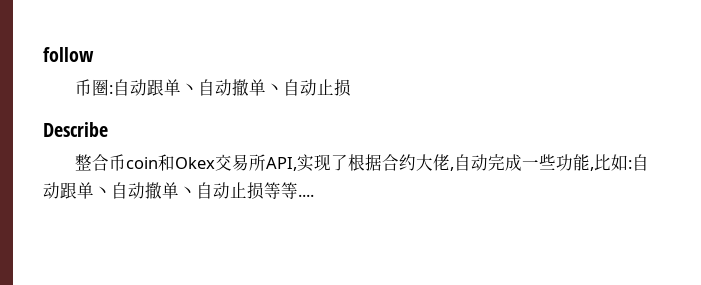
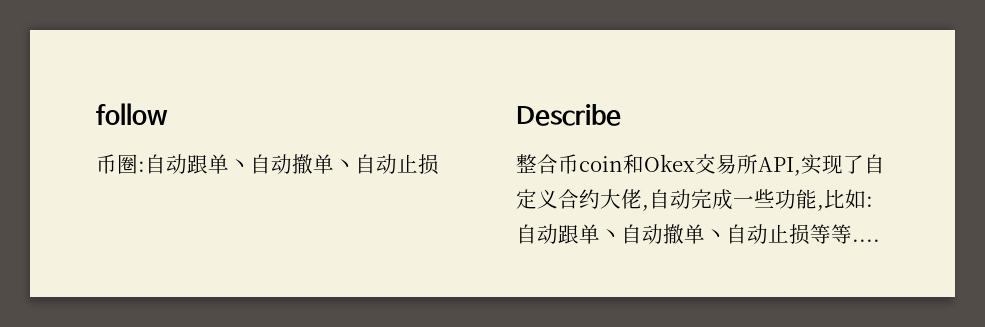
[347,154,382,171] 根据 -> [864,154,885,174] [516,189,558,209] 自定义

